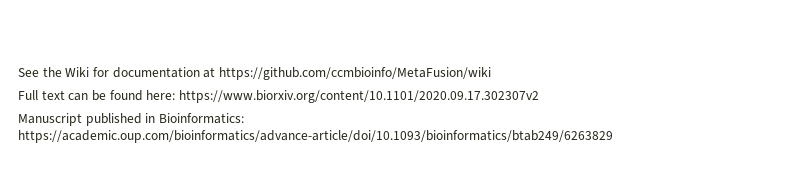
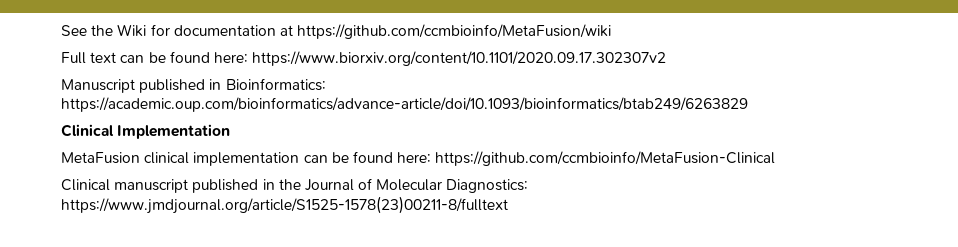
(613, 136) none -> [61,124,231,139] [61,151,776,166] [61,178,529,193] [61,196,508,214] // Clinical Implementation // MetaFusion clinical implementation can be found here: https://github.com/ccmbioinfo/MetaFusion-Clinical // Clinical manuscript published in the Journal of Molecular Diagnostics: https://www.jmdjournal.org/article/S1525-1578(23)00211-8/fulltext

